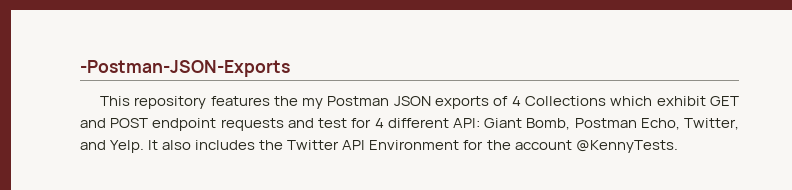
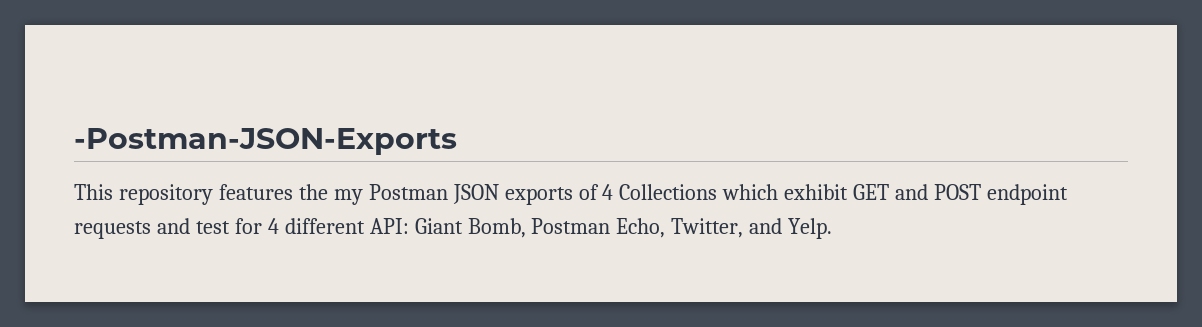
[148,140,678,153] It also includes the Twitter API Environment for the account @KennyTests. -> (833, 228) none

